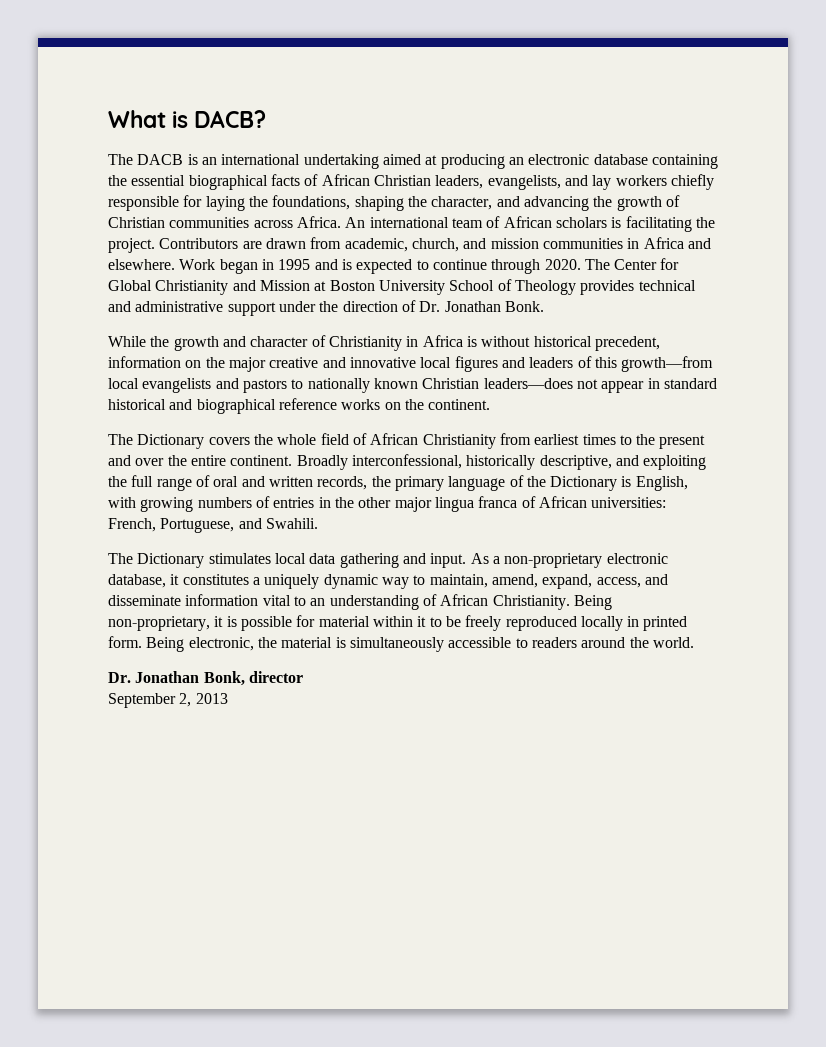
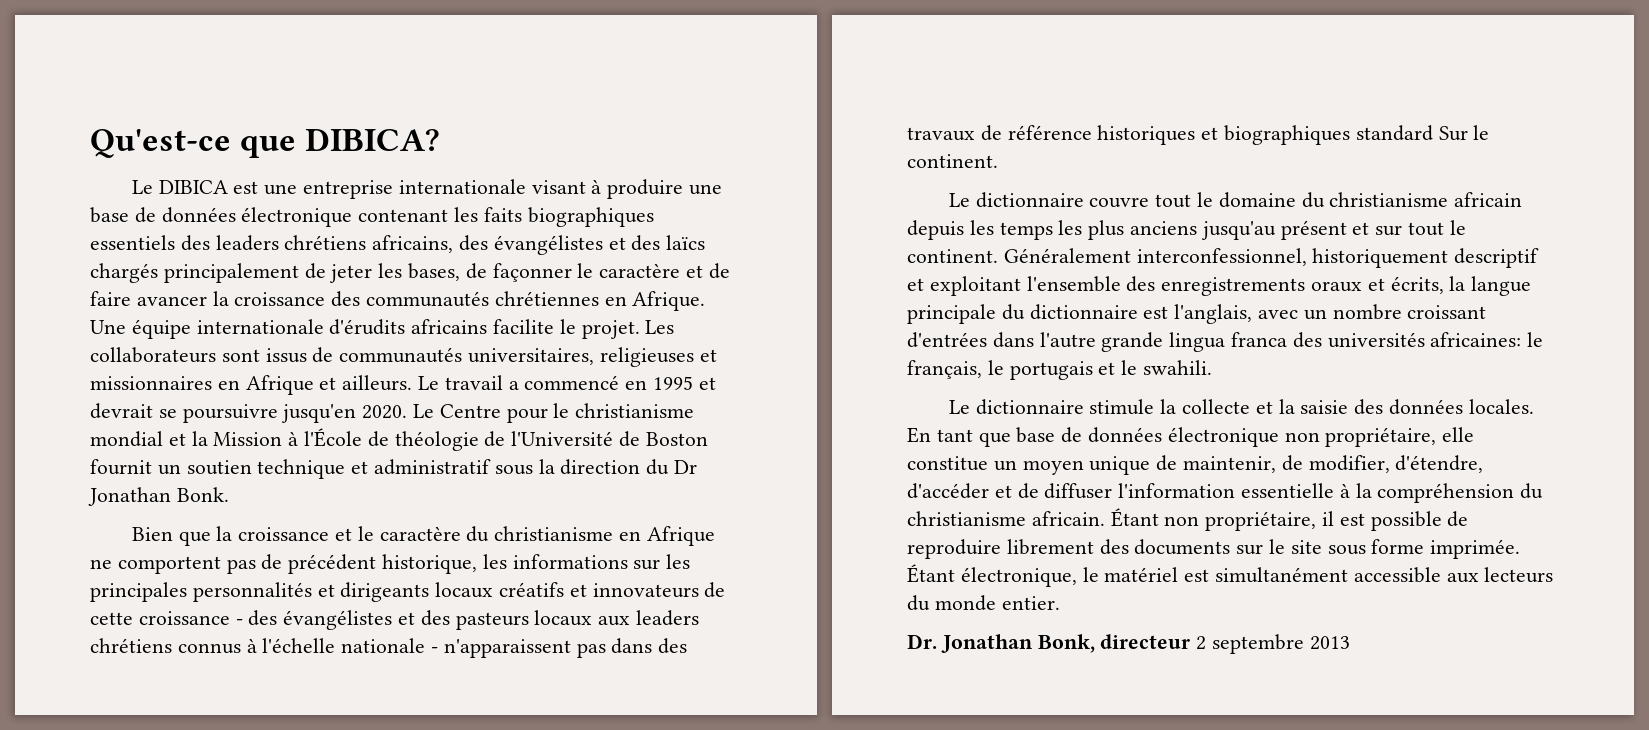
[108,110,267,128] [108,154,718,169] [108,174,714,190] [108,195,680,211] [108,216,715,232] [108,237,711,253] [108,258,680,274] [108,279,696,295] [108,300,544,316] [108,335,660,351] [108,356,714,372] [108,378,717,393] [108,398,491,414] [108,433,706,449] [108,454,707,470] [108,475,688,491] [108,496,667,512] [108,518,318,533] [108,553,668,568] [108,574,668,589] [108,594,612,610] [108,615,688,631] [108,636,694,652] What is DACB? // The DACB is an international undertaking aimed at producing an electronic database containing the essential biographical facts of African Christian leaders, evangelists, and lay workers chiefly responsible for laying the foundations, shaping the character, and advancing the growth of Christian communities across Africa. An international team of African scholars is facilitating the project. Contributors are drawn from academic, church, and mission communities in Africa and elsewhere. Work began in 1995 and is expected to continue through 2020. The Center for Global Christianity and Mission at Boston University School of Theology provides technical and administrative support under the direction of Dr. Jonathan Bonk. // While the growth and character of Christianity in Africa is without historical precedent, information on the major creative and innovative local figures and leaders of this growth—from local evangelists and pastors to nationally known Christian leaders—does not appear in standard historical and biographical reference works on the continent. // The Dictionary covers the whole field of African Christianity from earliest times to the present and over the entire continent. Broadly interconfessional, historically descriptive, and exploiting the full range of oral and written records, the primary language of the Dictionary is English, with growing numbers of entries in the other major lingua franca of African universities: French, Portuguese, and Swahili. // The Dictionary stimulates local data gathering and input. As a non-proprietary electronic database, it constitutes a uniquely dynamic way to maintain, amend, expand, access, and disseminate information vital to an understanding of African Christianity. Being non-proprietary, it is possible for material within it to be freely reproduced locally in printed form. Being electronic, the material is simultaneously accessible to readers around the world. -> [90,128,441,158] [131,179,722,199] [90,207,654,227] [90,235,706,255] [90,263,730,283] [90,291,706,311] [90,319,675,339] [90,347,717,367] [90,375,716,395] [90,403,695,423] [90,428,708,451] [90,459,698,479] [88,487,229,506] [131,526,715,546] [90,554,691,574] [90,582,726,602] [90,610,700,630] [90,638,688,658] [907,125,1490,145] [907,154,998,168] [948,192,1523,208] [907,220,1466,240] [907,248,1540,268] [907,276,1532,296] [907,304,1487,324] [907,332,1544,352] [907,360,1213,380] [948,399,1534,415] [907,427,1475,447] [907,455,1484,475] [907,483,1544,503] [907,508,1469,531] [907,539,1521,559] [907,564,1554,587] [907,595,1060,611] Qu'est-ce que DIBICA? // Le DIBICA est une entreprise internationale visant à produire une base de données électronique contenant les faits biographiques essentiels des leaders chrétiens africains, des évangélistes et des laïcs chargés principalement de jeter les bases, de façonner le caractère et de faire avancer la croissance des communautés chrétiennes en Afrique. Une équipe internationale d'érudits africains facilite le projet. Les collaborateurs sont issus de communautés universitaires, religieuses et missionnaires en Afrique et ailleurs. Le travail a commencé en 1995 et devrait se poursuivre jusqu'en 2020. Le Centre pour le christianisme mondial et la Mission à l'École de théologie de l'Université de Boston fournit un soutien technique et administratif sous la direction du Dr Jonathan Bonk. // Bien que la croissance et le caractère du christianisme en Afrique ne comportent pas de précédent historique, les informations sur les principales personnalités et dirigeants locaux créatifs et innovateurs de cette croissance - des évangélistes et des pasteurs locaux aux leaders chrétiens connus à l'échelle nationale - n'apparaissent pas dans des travaux de référence historiques et biographiques standard Sur le continent. // Le dictionnaire couvre tout le domaine du christianisme africain depuis les temps les plus anciens jusqu'au présent et sur tout le continent. Généralement interconfessionnel, historiquement descriptif et exploitant l'ensemble des enregistrements oraux et écrits, la langue principale du dictionnaire est l'anglais, avec un nombre croissant d'entrées dans l'autre grande lingua franca des universités africaines: le français, le portugais et le swahili. // Le dictionnaire stimule la collecte et la saisie des données locales. En tant que base de données électronique non propriétaire, elle constitue un moyen unique de maintenir, de modifier, d'étendre, d'accéder et de diffuser l'information essentielle à la compréhension du christianisme africain. Étant non propriétaire, il est possible de reproduire librement des documents sur le site sous forme imprimée. Étant électronique, le matériel est simultanément accessible aux lecteurs du monde entier.
[248,671,303,683] [108,693,192,708] director // September 2, -> [1100,634,1305,654] directeur 2 septembre

